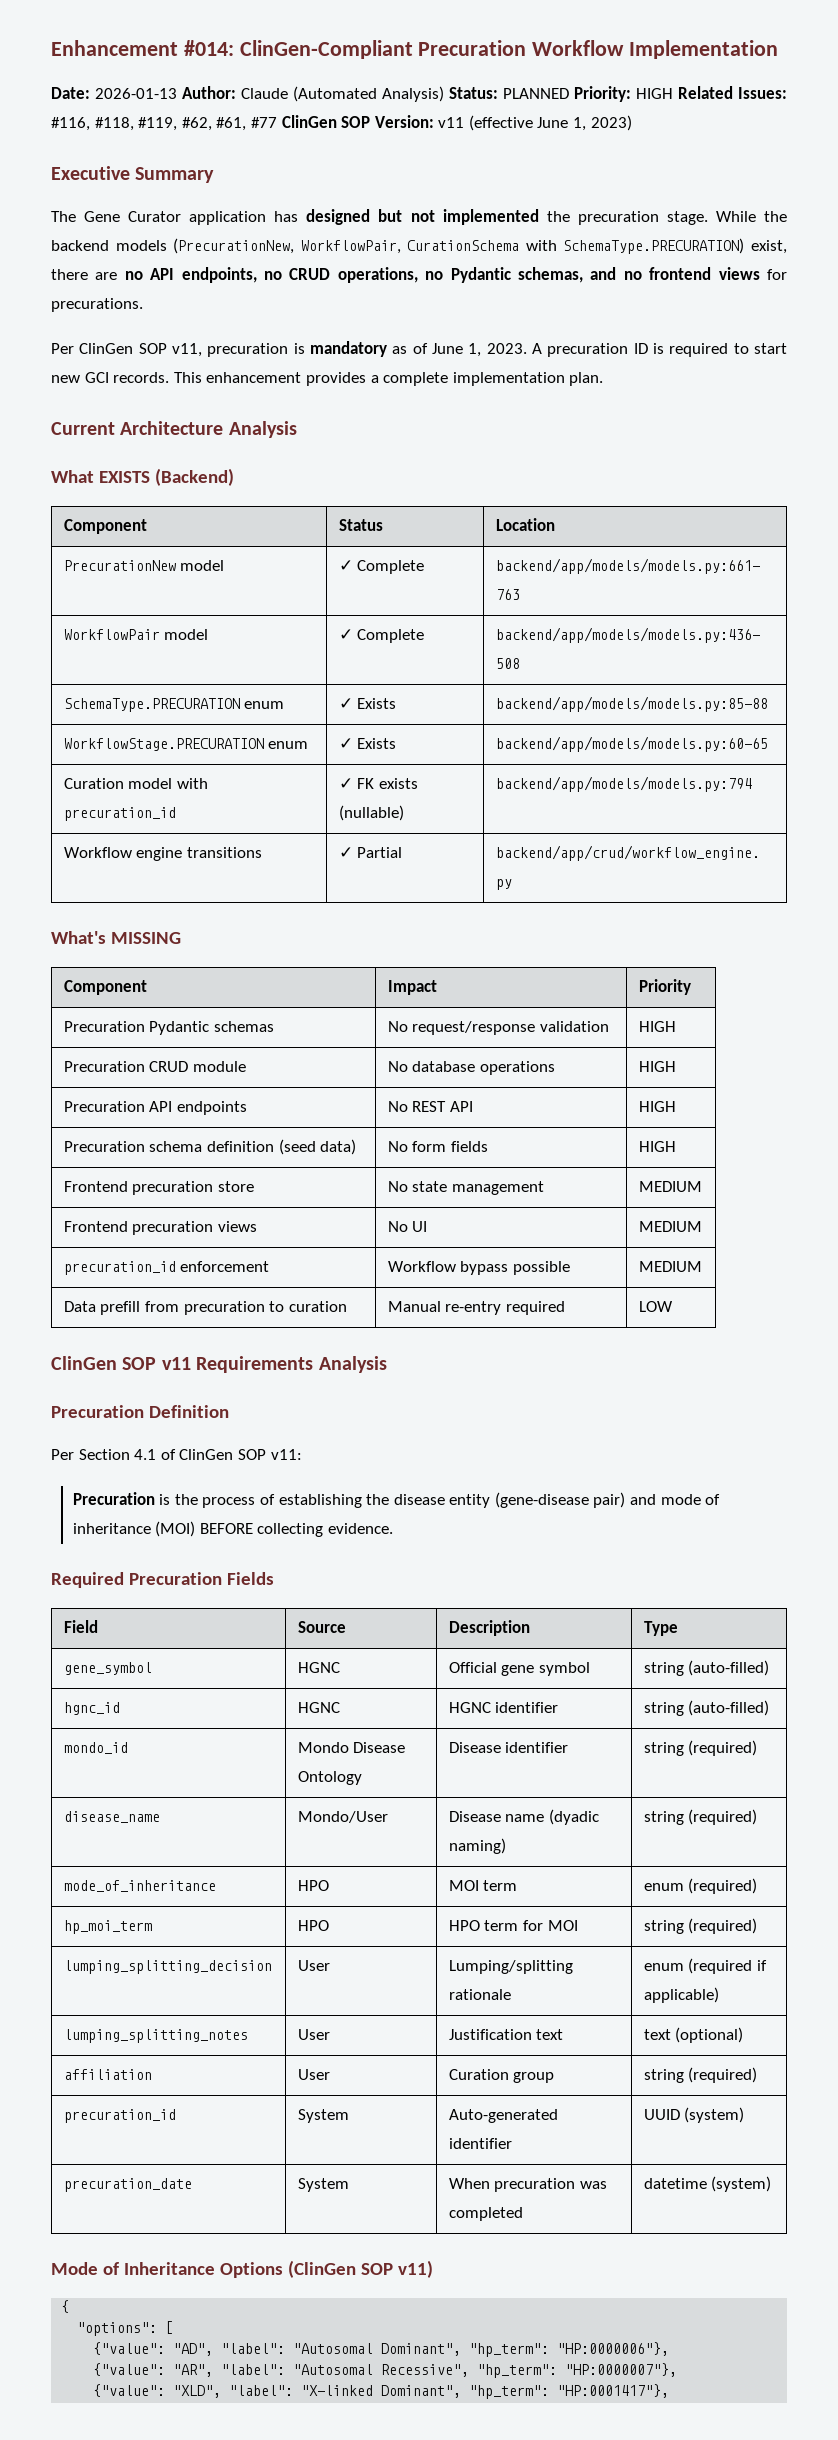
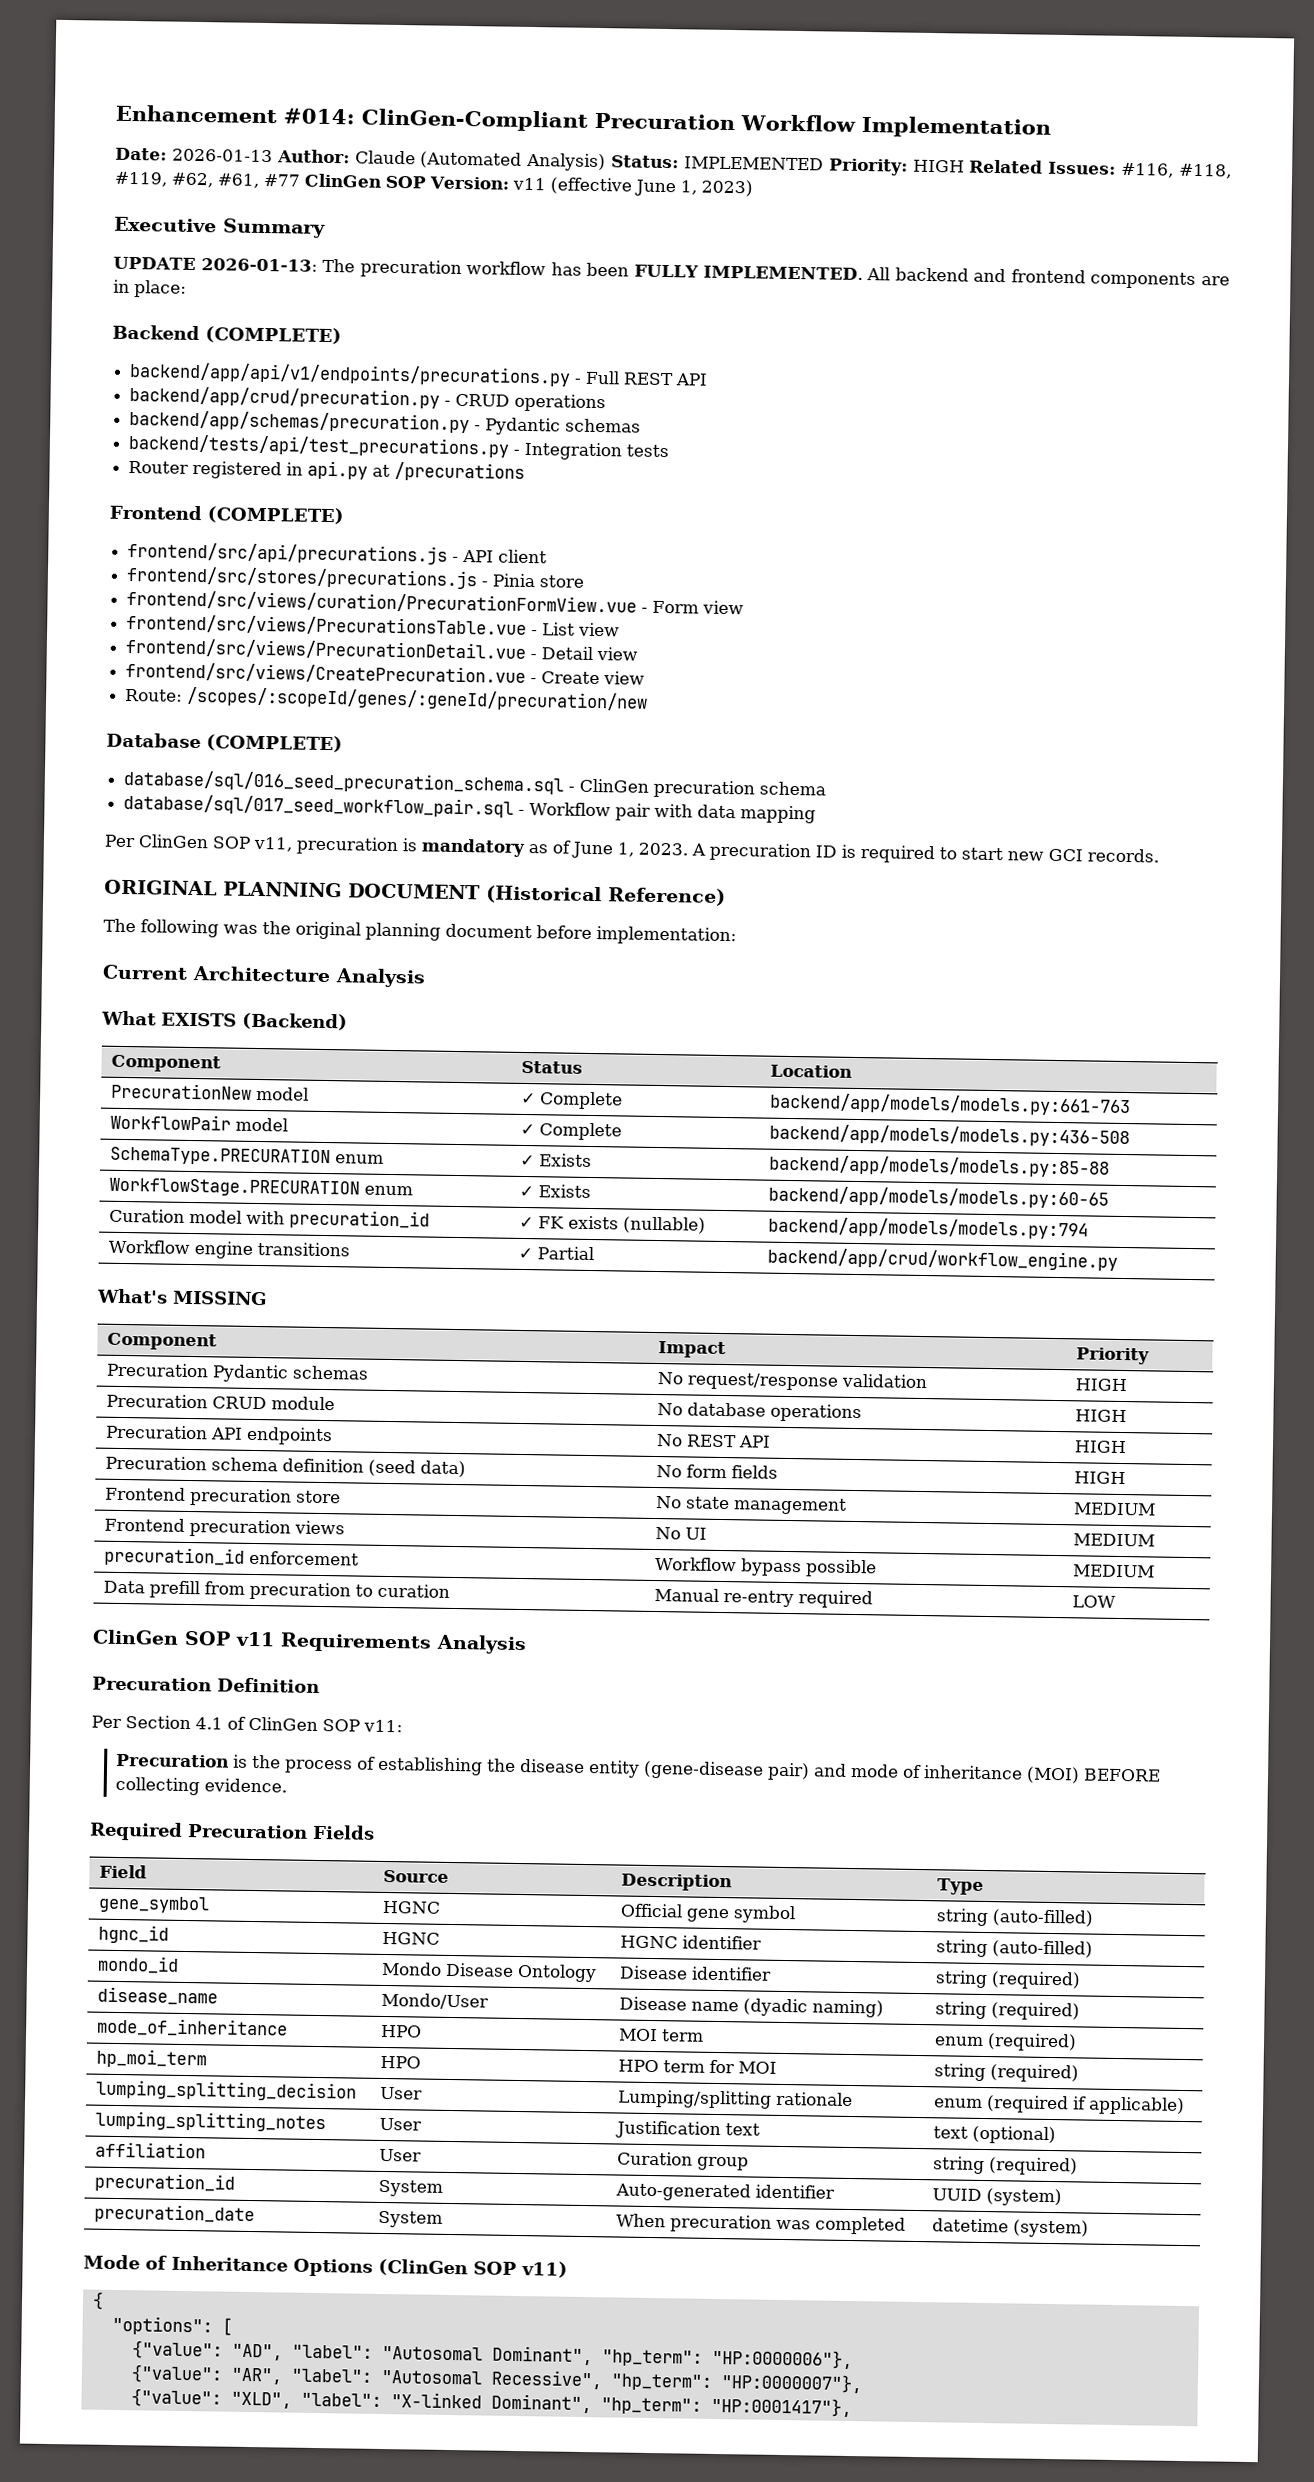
[503,88,569,99] PLANNED -> [683,156,824,171] IMPLEMENTED
[51,209,788,225] [51,238,787,254] [51,267,787,283] [51,298,143,312] The Gene Curator application has designed but not implemented the precuration stage. While the backend models (PrecurationNew, WorkflowPair, CurationSchema with SchemaType.PRECURATION) exist, there are no API endpoints, no CRUD operations, no Pydantic schemas, and no frontend views for precurations. -> [113,256,1230,289] [113,279,187,298] [112,324,342,345] [129,361,709,387] [129,385,607,413] [129,409,642,436] [128,433,670,461] [128,460,526,482] [109,504,344,525] [127,541,548,565] [126,565,585,590] [126,589,745,615] [126,613,621,637] [125,637,639,661] [125,661,646,685] [125,686,649,712] [106,732,343,753] [123,769,827,799] [123,793,817,824] UPDATE 2026-01-13: The precuration workflow has been FULLY IMPLEMENTED. All backend and frontend components are in place: // Backend (COMPLETE) // backend/app/api/v1/endpoints/precurations.py - Full REST API // backend/app/crud/precuration.py - CRUD operations // backend/app/schemas/precuration.py - Pydantic schemas // backend/tests/api/test_precurations.py - Integration tests // Router registered in api.py at /precurations // Frontend (COMPLETE) // frontend/src/api/precurations.js - API client // frontend/src/stores/precurations.js - Pinia store // frontend/src/views/curation/PrecurationFormView.vue - Form view // frontend/src/views/PrecurationsTable.vue - List view // frontend/src/views/PrecurationDetail.vue - Detail view // frontend/src/views/CreatePrecuration.vue - Create view // Route: /scopes/:scopeId/genes/:geneId/precuration/new // Database (COMPLETE) // database/sql/016_seed_precuration_schema.sql - ClinGen precuration schema // database/sql/017_seed_workflow_pair.sql - Workflow pair with data mapping
[173,372,604,386] This enhancement provides a complete implementation plan. -> [104,879,726,906] [103,918,737,946] // ORIGINAL PLANNING DOCUMENT (Historical Reference) // The following was the original planning document before implementation:

